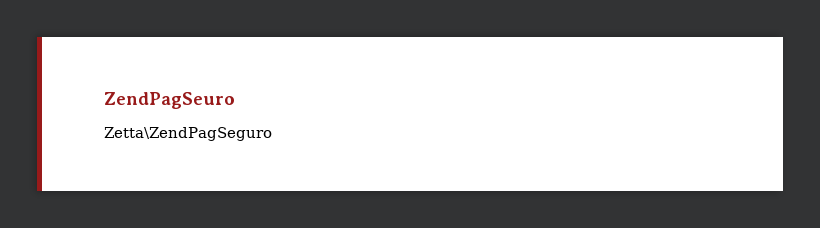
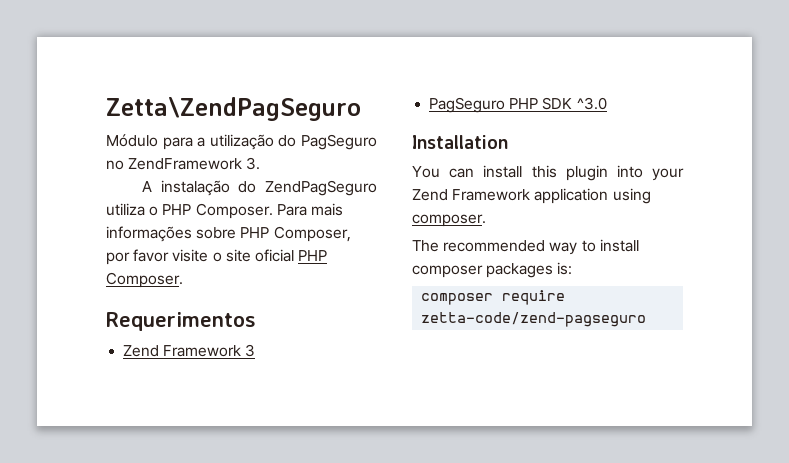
[104,92,235,109] [104,127,272,141] ZendPagSeuro // Zetta\ZendPagSeguro -> [106,97,361,121] [106,134,377,150] [106,157,261,170] [142,180,377,196] [106,203,343,219] [106,226,351,242] [106,249,328,265] [106,272,183,288] [106,312,256,331] [123,344,256,357] [429,97,607,113] [412,135,508,149] [412,165,684,181] [412,188,651,204] [412,214,486,227] [412,239,639,255] [412,262,573,278] [421,290,566,305] [421,312,647,327] Zetta\ZendPagSeguro // Módulo para a utilização do PagSeguro no ZendFramework 3. // A instalação do ZendPagSeguro utiliza o PHP Composer. Para mais informações sobre PHP Composer, por favor visite o site oficial PHP Composer. // Requerimentos // Zend Framework 3 // PagSeguro PHP SDK ^3.0 // Installation // You can install this plugin into your Zend Framework application using composer. // The recommended way to install composer packages is: // composer require zetta-code/zend-pagseguro

